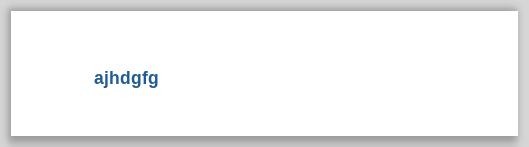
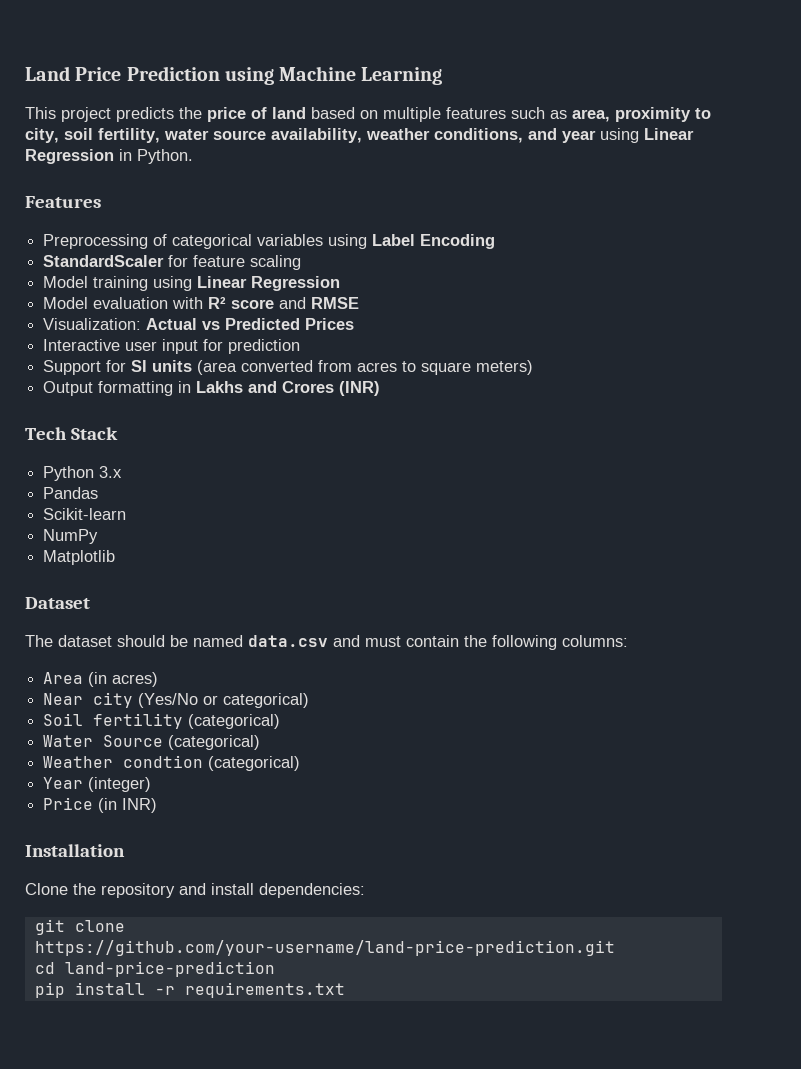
[94,71,159,88] ajhdgfg -> [25,66,443,85] [25,107,711,122] [25,128,694,143] [25,149,193,164] [25,196,101,208] [43,234,496,249] [43,255,302,270] [43,276,341,291] [43,297,360,309] [43,318,355,330] [43,339,301,354] [43,360,534,375] [43,381,381,396] [25,427,118,440] [43,466,123,481] [43,487,99,499] [43,508,127,520] [43,529,99,544] [43,550,116,565] [25,597,90,609] [25,635,628,650] [43,672,159,687] [43,692,310,708] [43,713,281,729] [43,735,261,750] [43,755,301,771] [43,777,152,792] [43,797,158,813] [25,844,125,857] [25,883,365,898] [34,919,125,935] [34,940,615,956] [34,961,275,977] [34,982,345,998] Land Price Prediction using Machine Learning // This project predicts the price of land based on multiple features such as area, proximity to city, soil fertility, water source availability, weather conditions, and year using Linear Regression in Python. // Features // Preprocessing of categorical variables using Label Encoding // StandardScaler for feature scaling // Model training using Linear Regression // Model evaluation with R² score and RMSE // Visualization: Actual vs Predicted Prices // Interactive user input for prediction // Support for SI units (area converted from acres to square meters) // Output formatting in Lakhs and Crores (INR) // Tech Stack // Python 3.x // Pandas // Scikit-learn // NumPy // Matplotlib // Dataset // The dataset should be named data.csv and must contain the following columns: // Area (in acres) // Near city (Yes/No or categorical) // Soil fertility (categorical) // Water Source (categorical) // Weather condtion (categorical) // Year (integer) // Price (in INR) // Installation // Clone the repository and install dependencies: // git clone https://github.com/your-username/land-price-prediction.git // cd land-price-prediction // pip install -r requirements.txt

